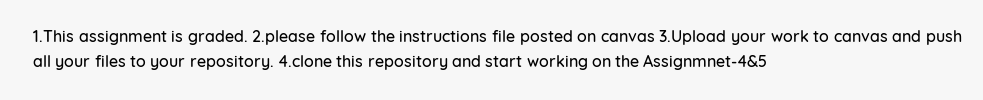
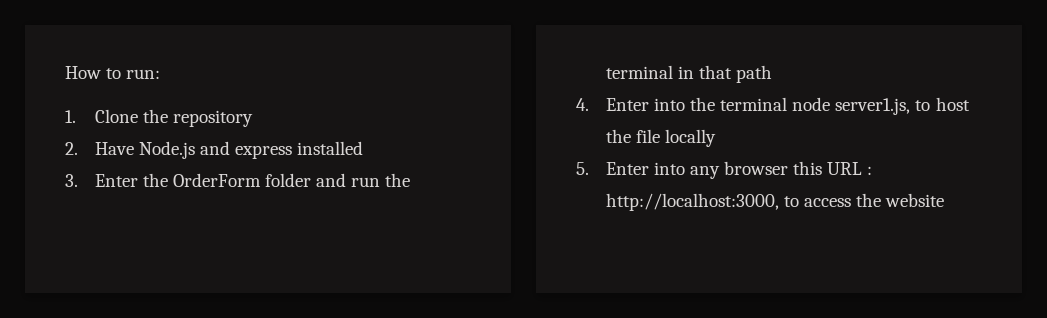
[33,30,962,45] [33,54,768,70] 1.This assignment is graded. 2.please follow the instructions file posted on canvas 3.Upload your work to canvas and push all your files to your repository. 4.clone this repository and start working on the Assignmnet-4&5 -> [65,66,161,79] [65,109,253,127] [65,141,364,159] [65,173,411,187] [605,65,773,83] [576,97,970,115] [605,129,716,147] [576,161,873,179] [605,193,945,211] How to run: // 1. Clone the repository // 2. Have Node.js and express installed // 3. Enter the OrderForm folder and run the terminal in that path // 4. Enter into the terminal node server1.js, to host the file locally // 5. Enter into any browser this URL : http://localhost:3000, to access the website

